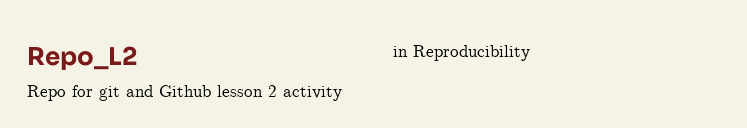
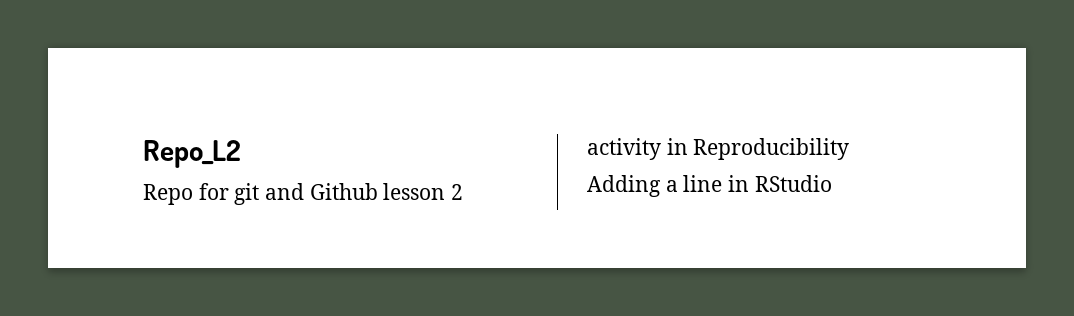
(530, 53) none -> [587,175,832,197] // Adding a line in RStudio

